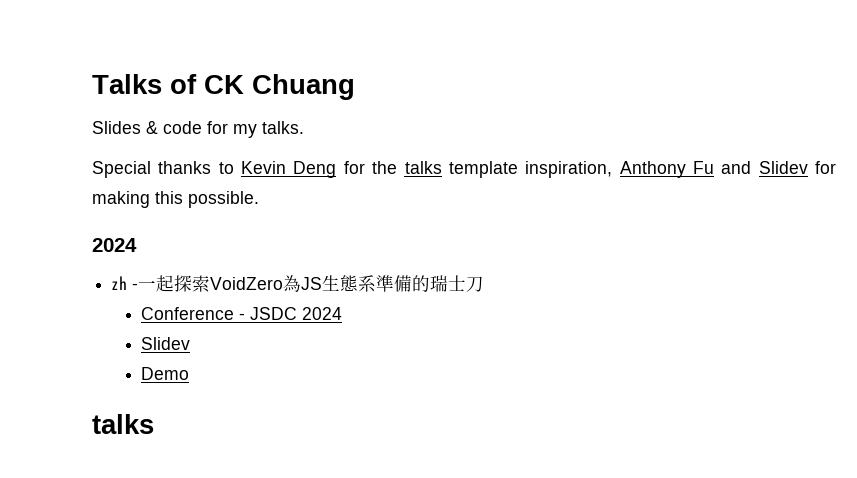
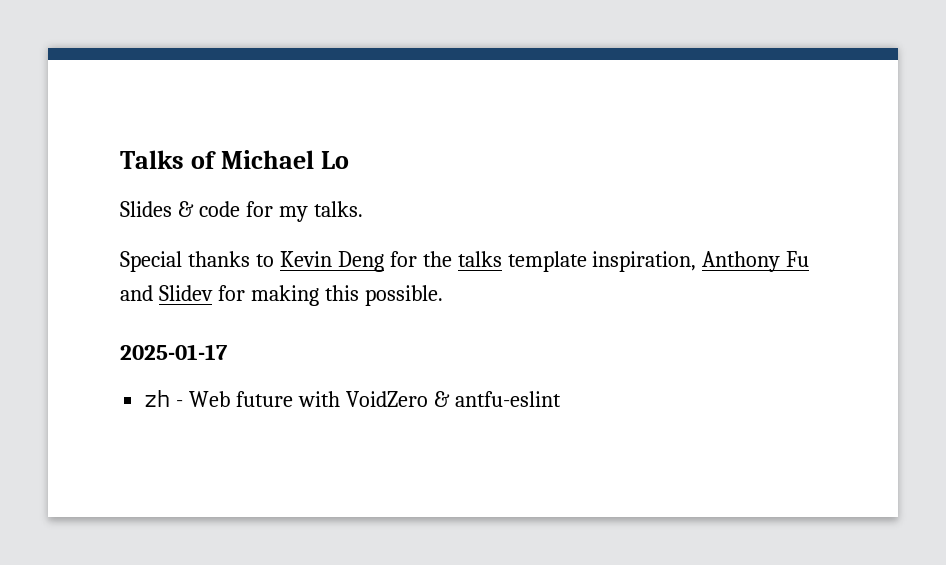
[204,74,355,100] CK Chuang -> [220,150,349,169] Michael Lo
[92,238,137,252] 2024 -> [120,344,228,360] 2025-01-17
[138,275,485,292] [141,307,343,320] [141,337,191,350] [141,367,190,380] [92,414,154,434] 一起探索VoidZero為JS生態系準備的瑞士刀 // Conference - JSDC 2024 // Slidev // Demo // talks -> [189,391,561,407] Web future with VoidZero & antfu-eslint

